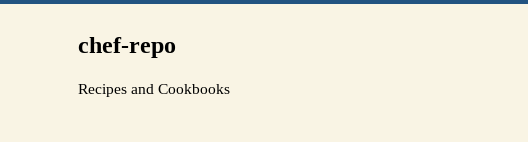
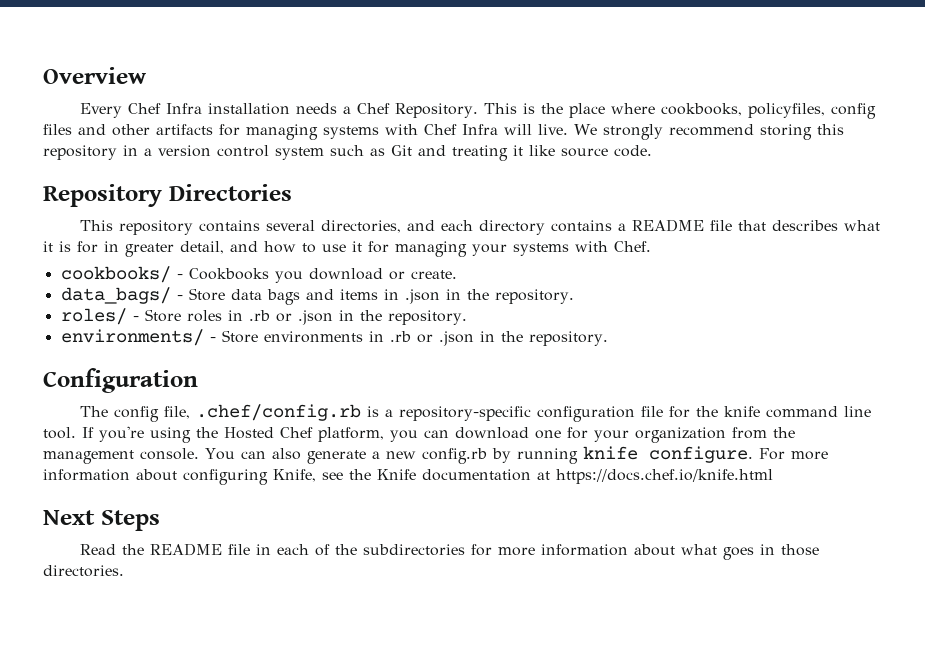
[78,37,176,58] [78,84,231,97] chef-repo // Recipes and Cookbooks -> [43,67,146,84] [80,103,877,119] [43,124,844,140] [43,145,652,161] [43,184,292,207] [80,219,881,235] [43,241,651,257] [60,266,457,283] [60,287,574,305] [60,308,467,325] [60,329,608,346] [43,368,198,393] [80,404,872,422] [43,426,795,443] [43,446,828,464] [43,469,773,485] [43,510,160,531] [80,543,820,560] [43,565,124,577] Overview // Every Chef Infra installation needs a Chef Repository. This is the place where cookbooks, policyfiles, config files and other artifacts for managing systems with Chef Infra will live. We strongly recommend storing this repository in a version control system such as Git and treating it like source code. // Repository Directories // This repository contains several directories, and each directory contains a README file that describes what it is for in greater detail, and how to use it for managing your systems with Chef. // cookbooks/ - Cookbooks you download or create. // data_bags/ - Store data bags and items in .json in the repository. // roles/ - Store roles in .rb or .json in the repository. // environments/ - Store environments in .rb or .json in the repository. // Configuration // The config file, .chef/config.rb is a repository-specific configuration file for the knife command line tool. If you're using the Hosted Chef platform, you can download one for your organization from the management console. You can also generate a new config.rb by running knife configure. For more information about configuring Knife, see the Knife documentation at https://docs.chef.io/knife.html // Next Steps // Read the README file in each of the subdirectories for more information about what goes in those directories.

